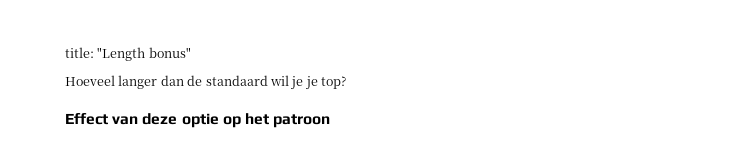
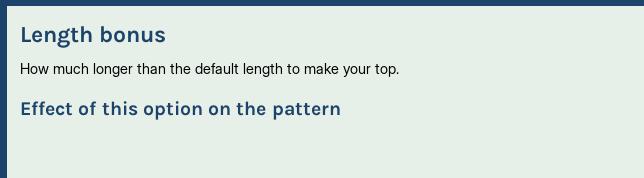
[65,47,191,61] [65,75,346,90] [65,113,331,128] title: "Length bonus" // Hoeveel langer dan de standaard wil je je top? // Effect van deze optie op het patroon -> [20,26,167,48] [20,63,399,77] [20,101,341,120] Length bonus // How much longer than the default length to make your top. // Effect of this option on the pattern

